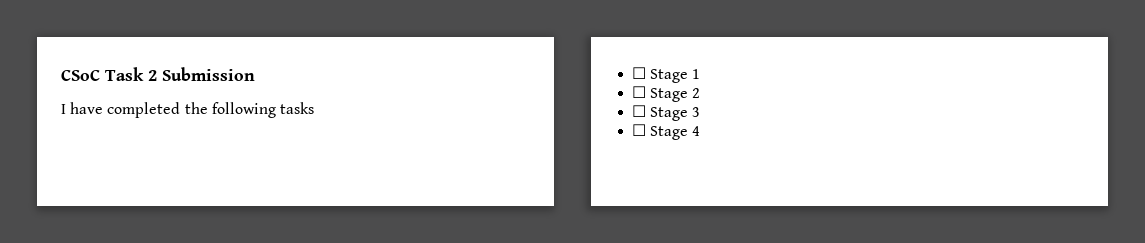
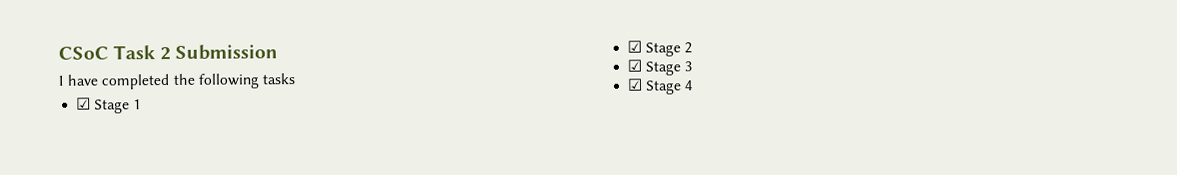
[632,67,647,79] ☐ -> [76,97,92,110] ☑
[632,86,647,98] ☐ -> [627,40,643,53] ☑
[632,105,647,117] ☐ -> [627,59,643,72] ☑
[632,124,647,136] ☐ -> [627,78,644,91] ☑

